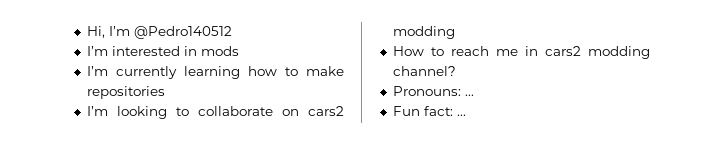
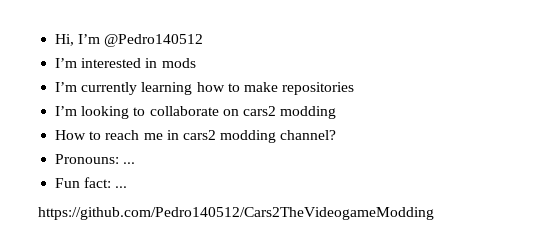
(466, 115) none -> [38,207,434,220] // https://github.com/Pedro140512/Cars2TheVideogameModding

